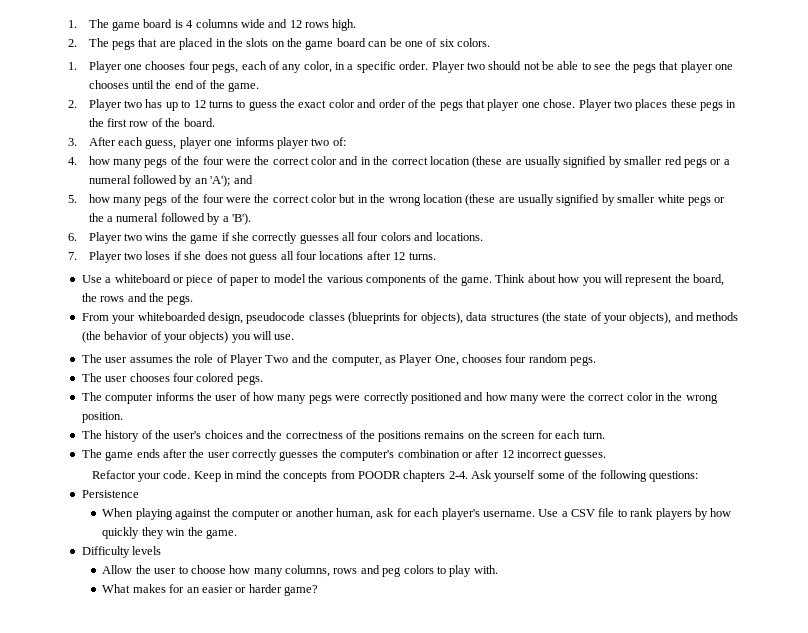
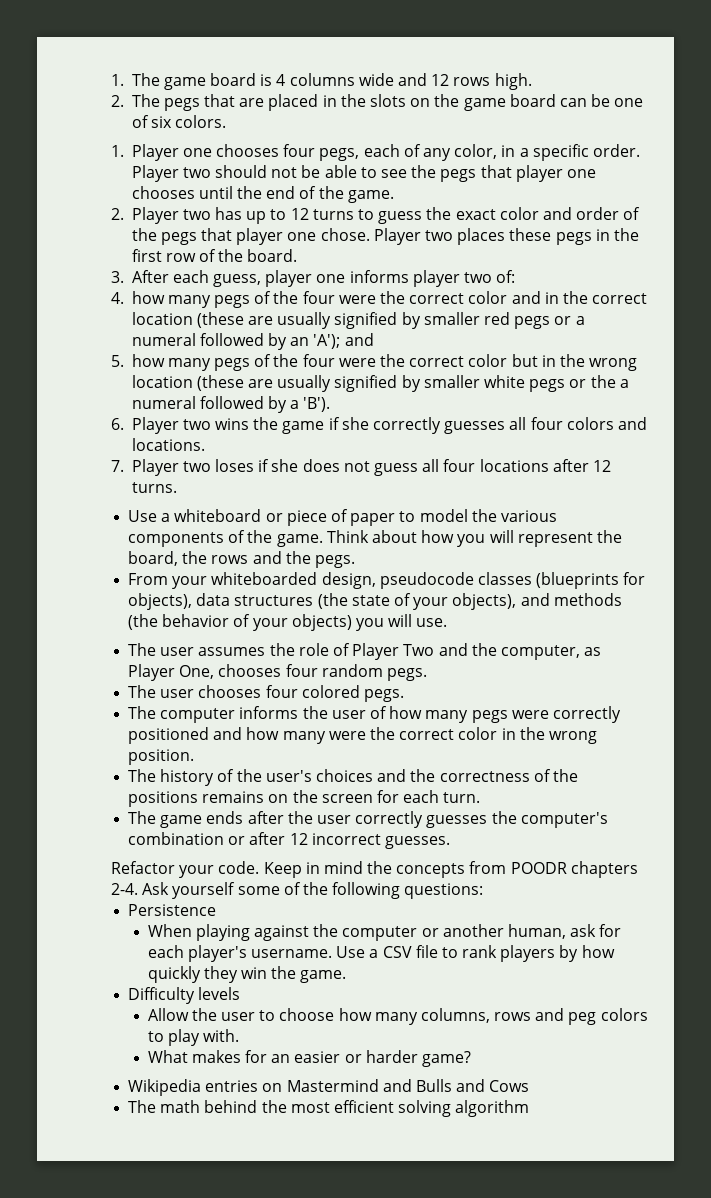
(319, 590) none -> [128,1079,530,1096] [128,1100,530,1117] // Wikipedia entries on Mastermind and Bulls and Cows // The math behind the most efficient solving algorithm

